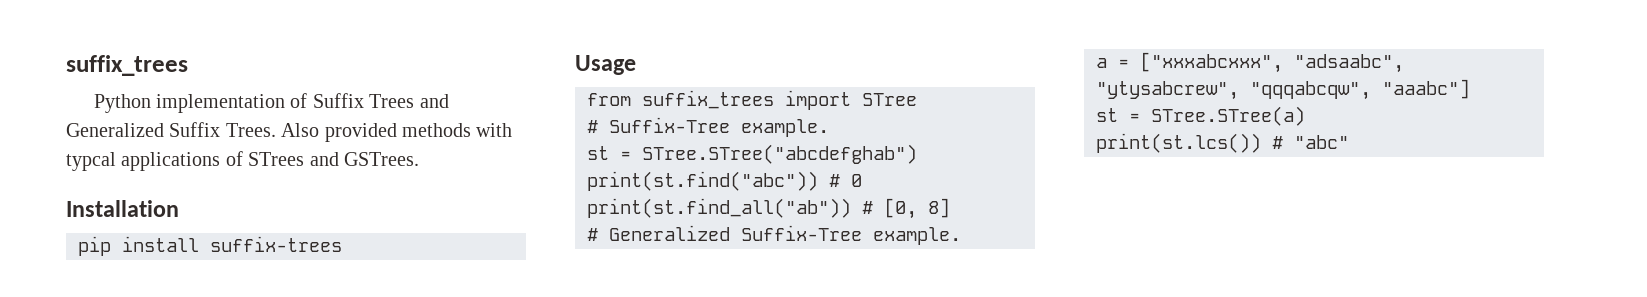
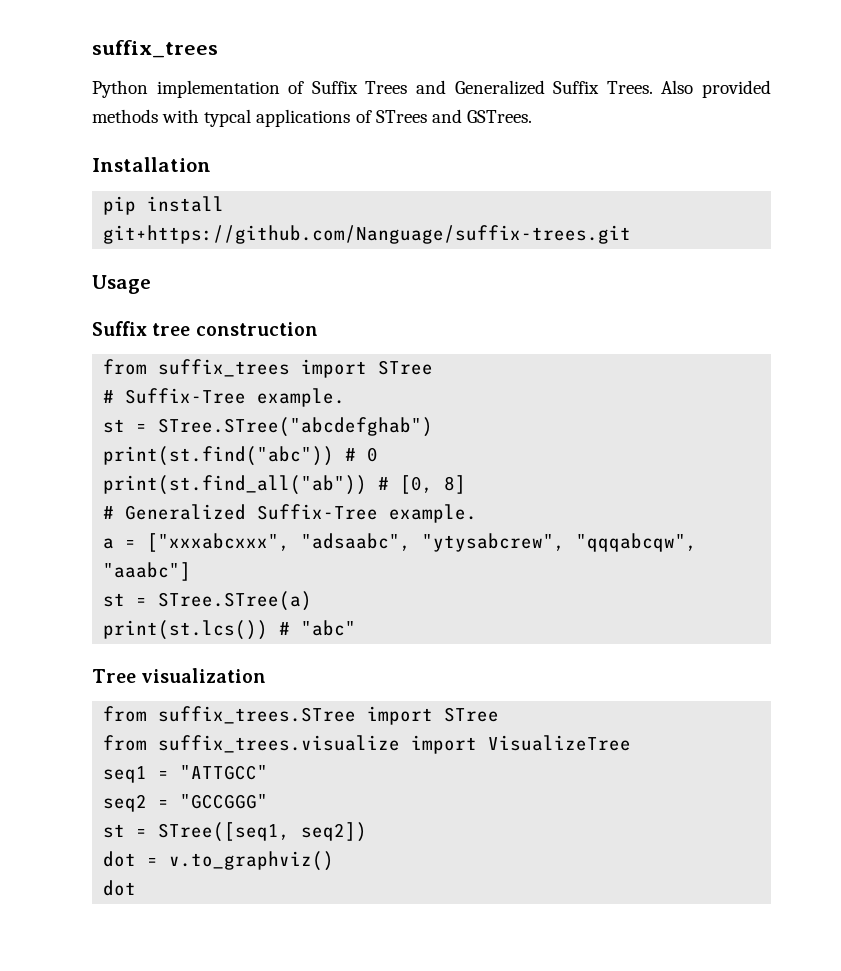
[210,236,342,252] suffix-trees -> [103,225,632,244] git+https://github.com/Nanguage/suffix-trees.git
(636, 65) none -> [92,321,318,336] // Suffix tree construction
(1349, 142) none -> [92,668,267,683] [103,706,500,725] [103,735,632,754] [103,765,269,783] [103,794,269,812] [103,822,368,842] [103,851,335,871] [103,880,137,896] // Tree visualization // from suffix_trees.STree import STree // from suffix_trees.visualize import VisualizeTree // seq1 = "ATTGCC" // seq2 = "GCCGGG" // st = STree([seq1, seq2]) // dot = v.to_graphviz() // dot

